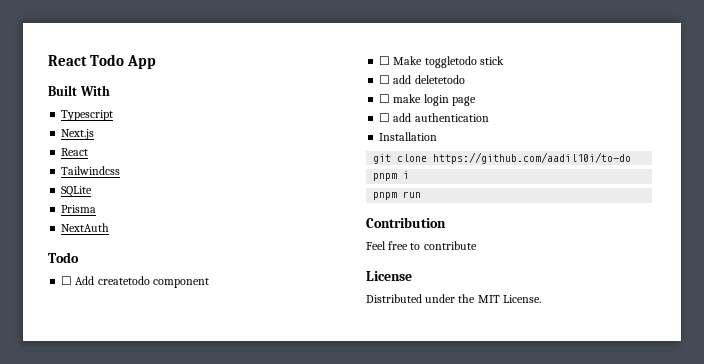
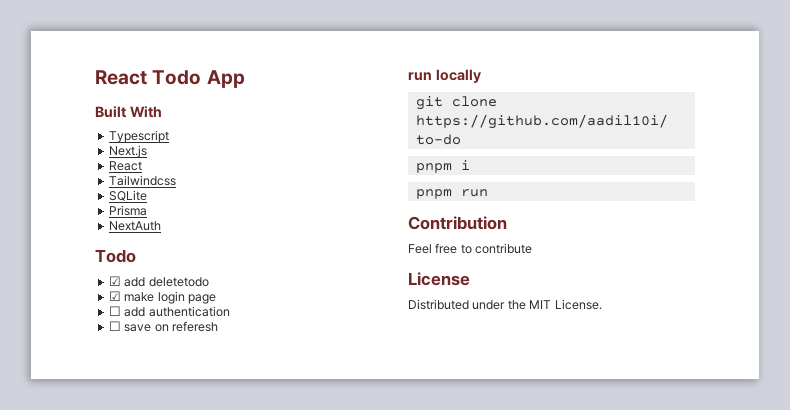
[61,276,209,288] [379,56,504,68] [379,75,391,84] ☐ Add createtodo component // ☐ Make toggletodo stick // ☐ -> [108,276,121,286] ☑
[379,94,391,103] ☐ -> [108,291,121,301] ☑
[379,132,438,141] Installation -> [108,321,218,332] [408,69,481,83] ☐ save on referesh // run locally

